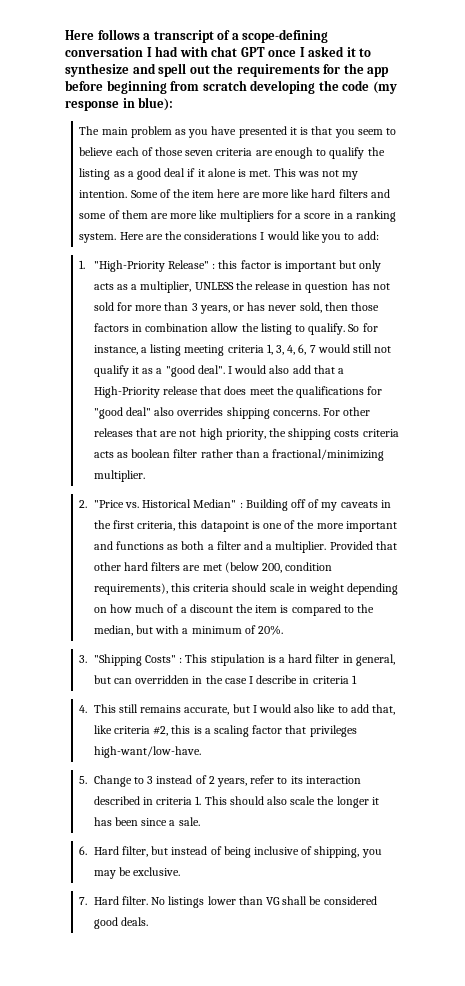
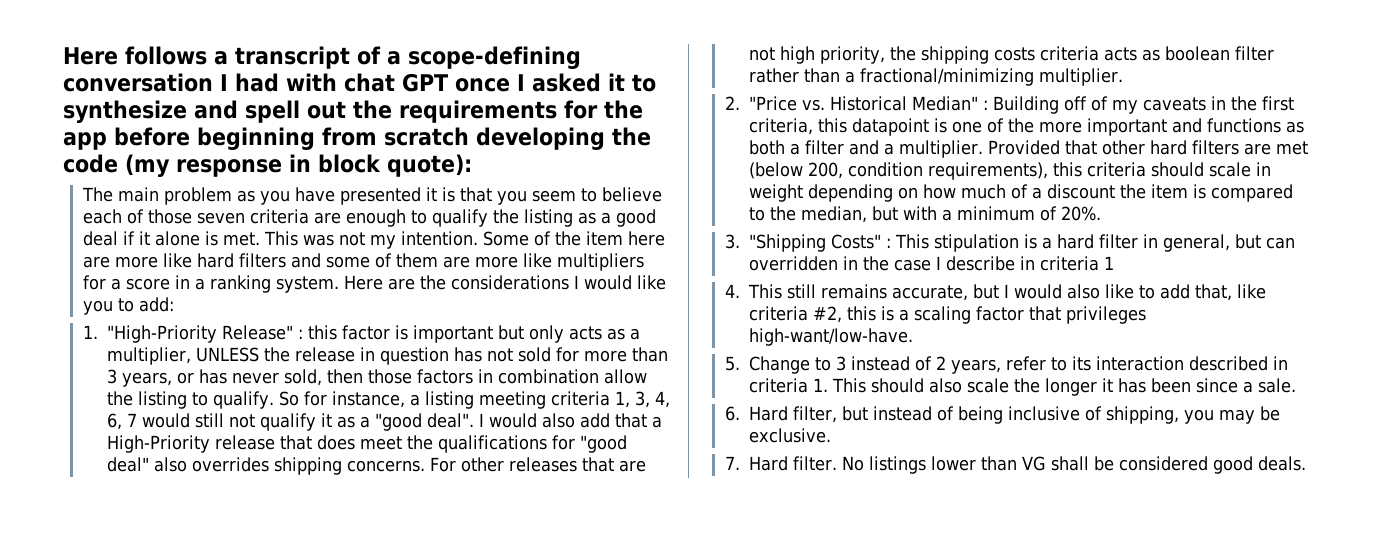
[138,97,174,111] blue): -> [318,154,472,177] block quote):

